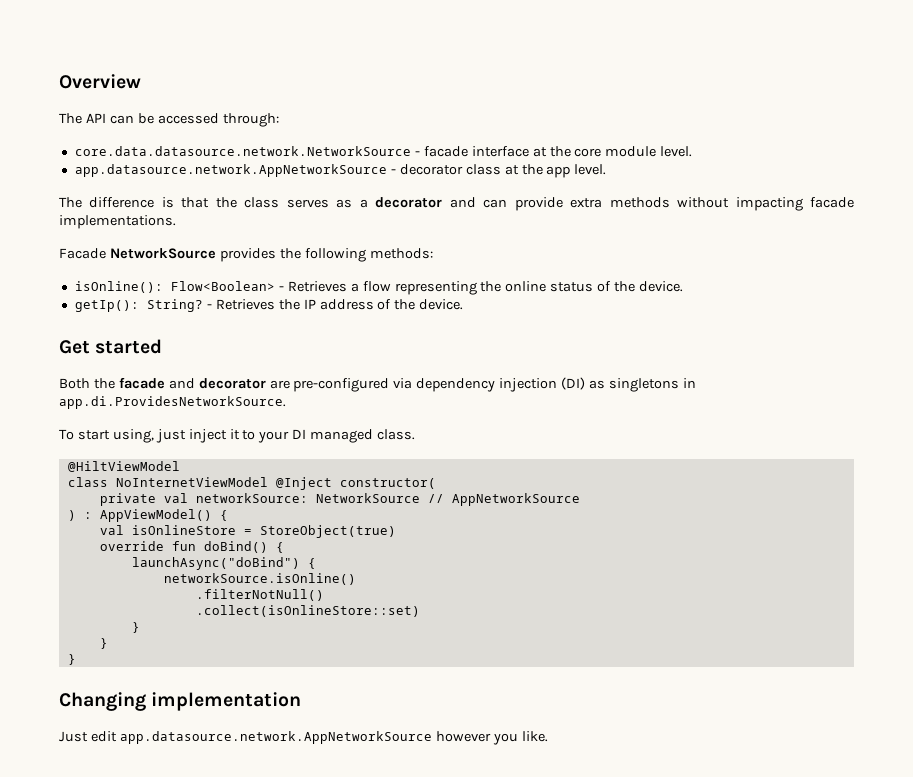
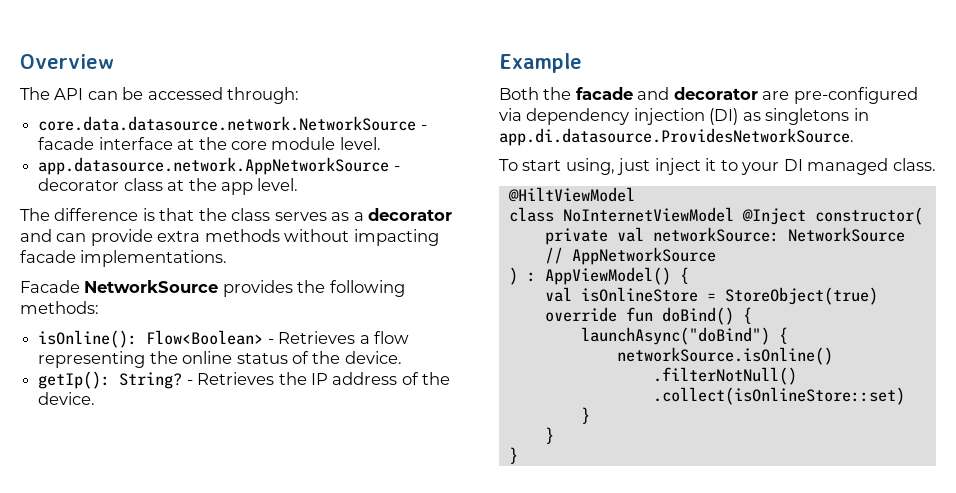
[59,339,163,354] Get started -> [499,53,582,73] Example
[59,396,286,409] app.di.ProvidesNetworkSource. -> [499,128,854,146] app.di.datasource.ProvidesNetworkSource.
[59,692,302,711] [59,731,548,745] // Changing implementation // Just edit app.datasource.network.AppNetworkSource however you like. -> (518, 455) none

